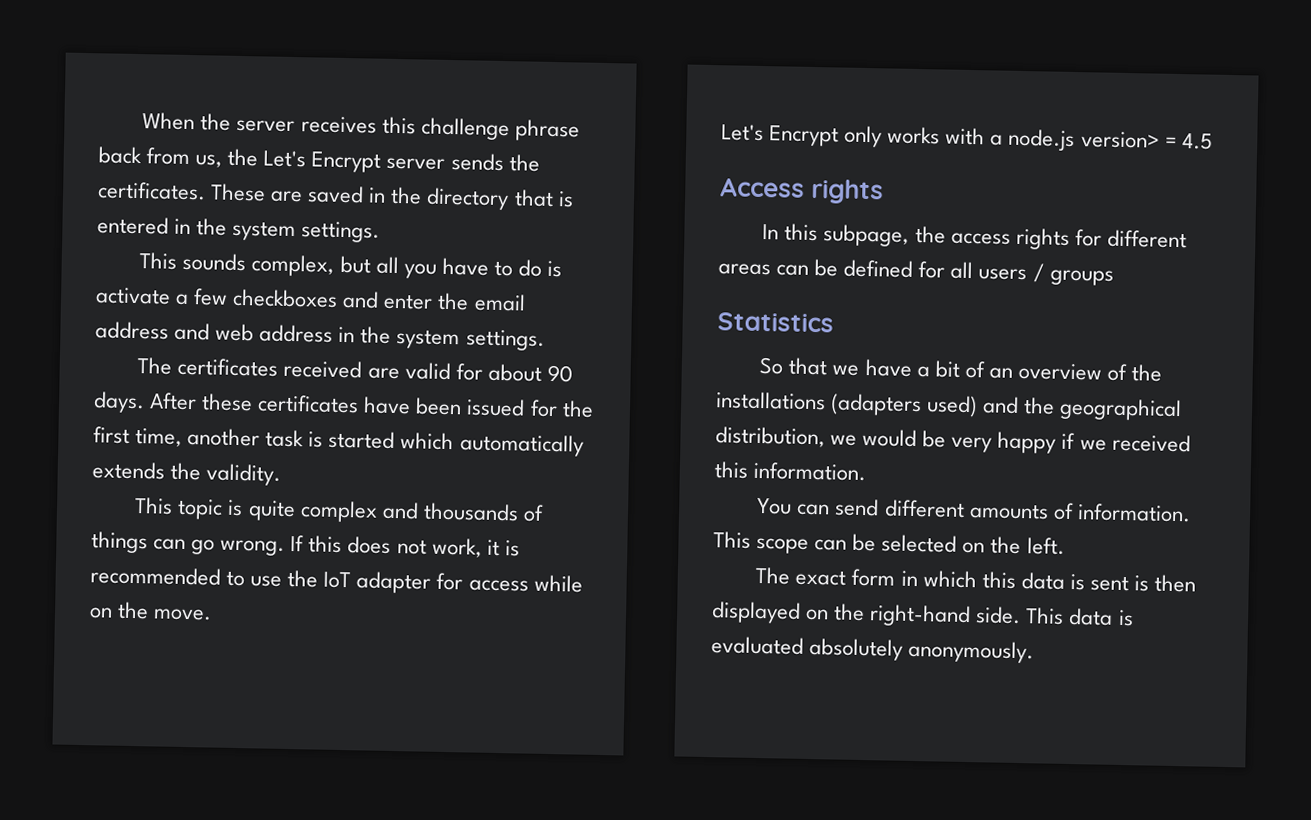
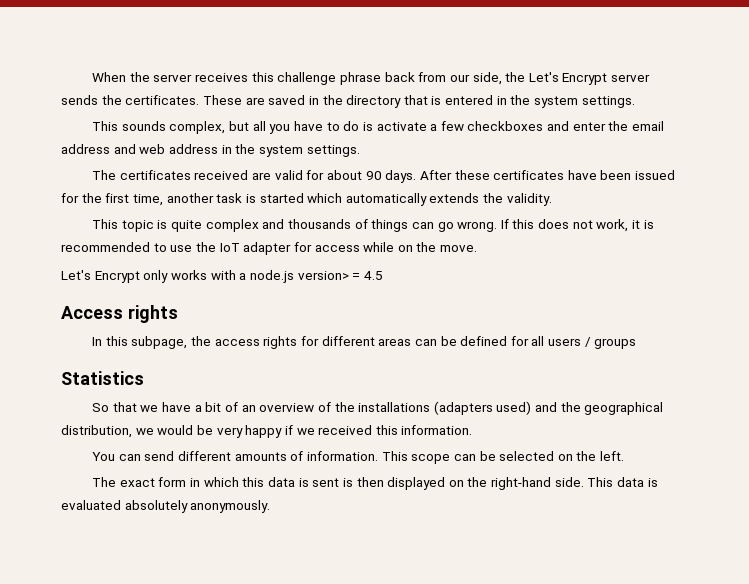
[195,154,223,168] us, -> [449,72,502,85] our side,

